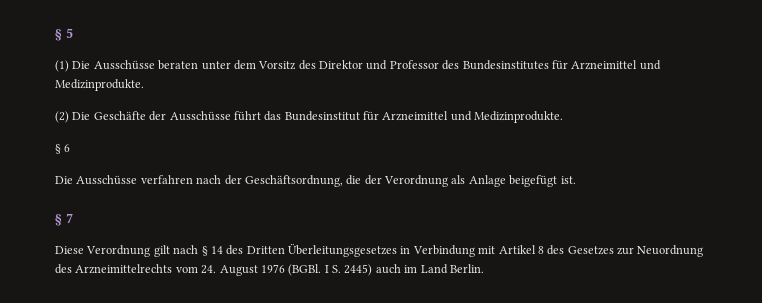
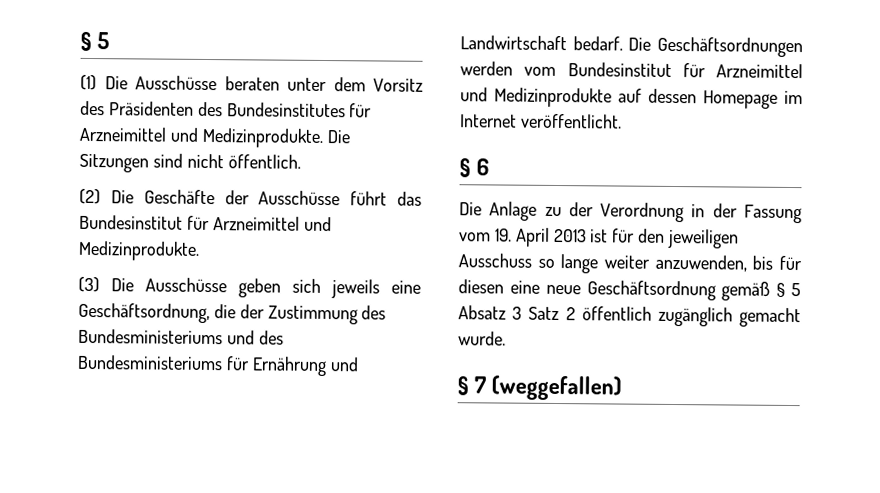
[319,60,439,70] Direktor und Professor -> [108,101,194,116] Präsidenten
(144, 85) none -> [326,130,350,144] [79,153,301,173] Die Sitzungen sind nicht öffentlich.
[55,144,71,154] [55,175,576,187] [55,213,73,226] [55,244,704,257] [55,264,484,276] § 6 // Die Ausschüsse verfahren nach der Geschäftsordnung, die der Verordnung als Anlage beigefügt ist. // § 7 // Diese Verordnung gilt nach § 14 des Dritten Überleitungsgesetzes in Verbindung mit Artikel 8 des Gesetzes zur Neuordnung des Arzneimittelrechts vom 24. August 1976 (BGBl. I S. 2445) auch im Land Berlin. -> [78,276,421,299] [78,302,387,325] [78,328,284,345] [77,354,359,377] [460,35,803,58] [460,61,803,79] [460,87,803,109] [460,113,622,129] [459,158,490,178] [459,201,803,224] [459,227,740,249] [458,253,803,274] [458,279,801,301] [458,305,801,328] [458,331,506,346] [457,375,623,401] (3) Die Ausschüsse geben sich jeweils eine Geschäftsordnung, die der Zustimmung des Bundesministeriums und des Bundesministeriums für Ernährung und Landwirtschaft bedarf. Die Geschäftsordnungen werden vom Bundesinstitut für Arzneimittel und Medizinprodukte auf dessen Homepage im Internet veröffentlicht. // § 6 // Die Anlage zu der Verordnung in der Fassung vom 19. April 2013 ist für den jeweiligen Ausschuss so lange weiter anzuwenden, bis für diesen eine neue Geschäftsordnung gemäß § 5 Absatz 3 Satz 2 öffentlich zugänglich gemacht wurde. // § 7 (weggefallen)

